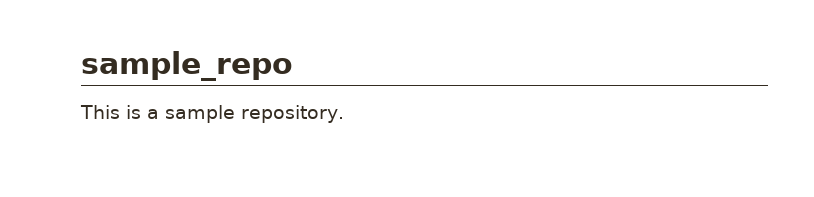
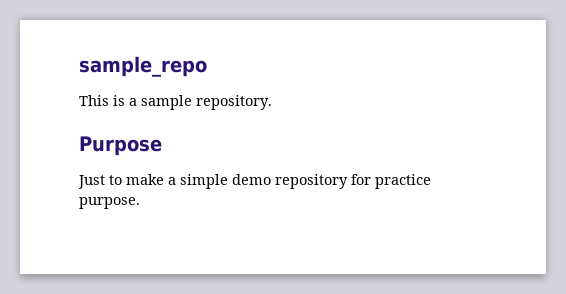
(344, 114) none -> [79,136,162,156] [78,174,431,189] [79,197,140,209] // Purpose // Just to make a simple demo repository for practice purpose.

